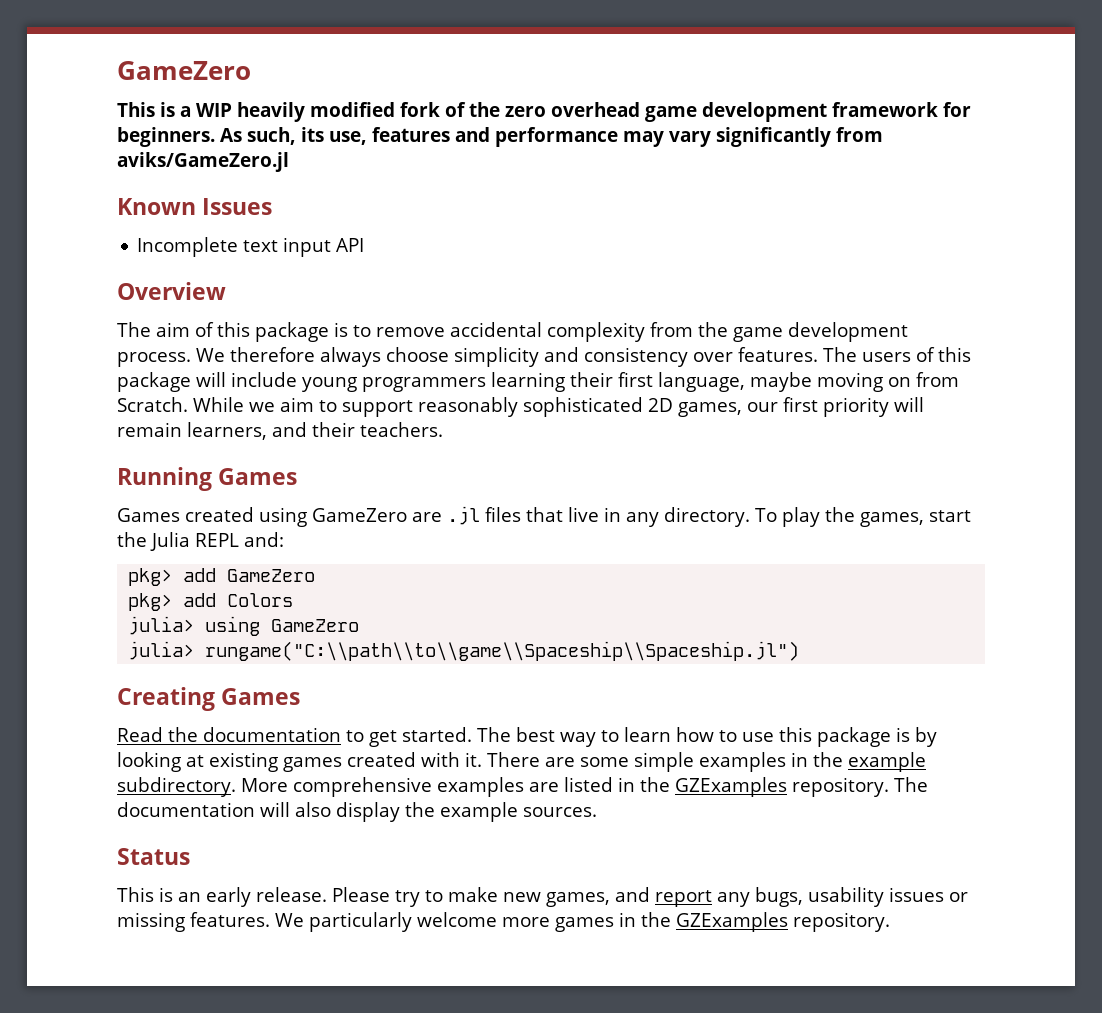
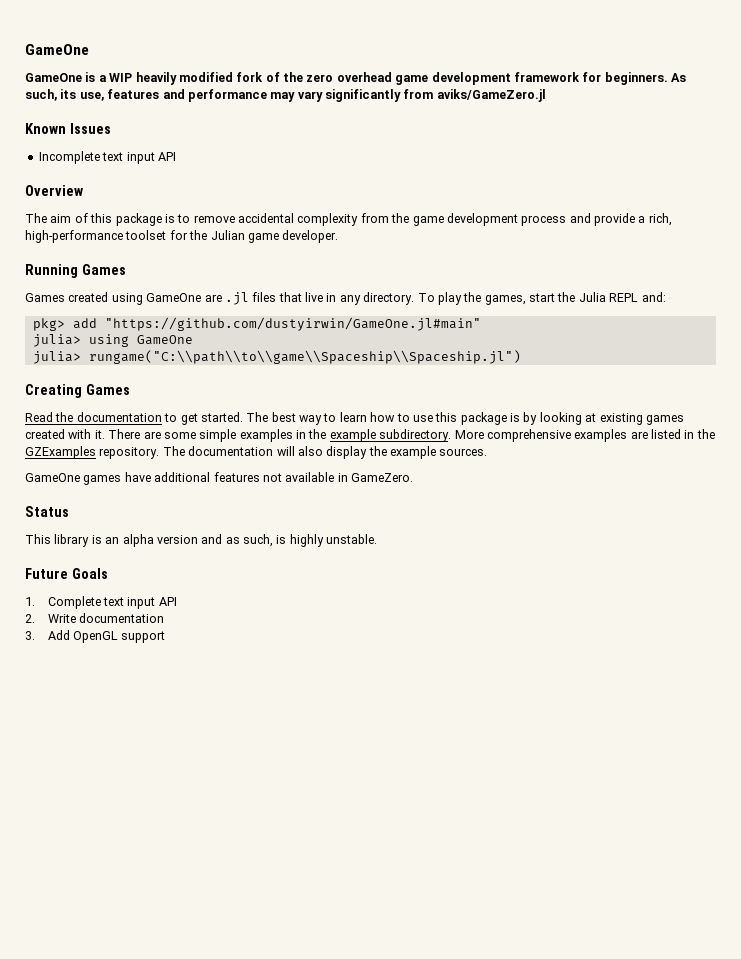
[117,61,251,80] [117,102,155,117] GameZero // This -> [25,44,89,55] [25,73,82,82] GameOne // GameOne
[117,347,971,367] [117,372,959,392] [117,397,924,417] [117,422,443,440] process. We therefore always choose simplicity and consistency over features. The users of this package will include young programmers learning their first language, maybe moving on from Scratch. While we aim to support reasonably sophisticated 2D games, our first priority will remain learners, and their teachers. -> [521,213,672,226] [25,230,339,243] process and provide a rich, high-performance toolset for the Julian game developer.
[312,508,407,522] GameZero -> [146,293,202,302] GameOne
[227,569,316,582] [128,593,294,611] GameZero // pkg> add Colors -> [104,317,481,331] "https://github.com/dustyirwin/GameOne.jl#main"
[271,619,360,632] GameZero -> [136,335,193,345] GameOne
(597, 812) none -> [25,472,413,485] // GameOne games have additional features not available in GameZero.
(154, 894) none -> [54,534,90,547] library
[206,887,968,907] [117,912,890,932] early release. Please try to make new games, and report any bugs, usability issues or missing features. We particularly welcome more games in the GZExamples repository. -> [122,534,378,547] [25,568,108,579] [25,596,177,609] [25,613,165,623] [25,630,166,643] alpha version and as such, is highly unstable. // Future Goals // 1. Complete text input API // 2. Write documentation // 3. Add OpenGL support

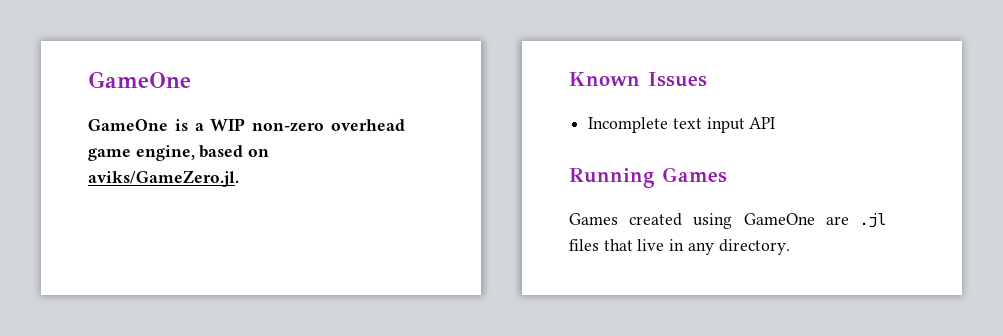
[135,72,686,85] [25,89,546,102] heavily modified fork of the zero overhead game development framework for beginners. As such, its use, features and performance may vary significantly from aviks/GameZero.jl -> [252,119,405,132] [88,145,270,161] [88,170,239,187] non-zero overhead game engine, based on aviks/GameZero.jl.
[25,185,83,196] [25,213,672,226] [25,230,339,243] // Overview // The aim of this package is to remove accidental complexity from the game development process and provide a rich, high-performance toolset for the Julian game developer. -> (776, 123) none
[417,292,666,305] [32,317,481,331] [32,334,193,347] [32,350,521,364] [25,384,130,398] [25,412,684,425] [25,429,715,442] [25,446,488,459] [25,472,413,485] [25,506,69,517] [25,534,378,547] [25,568,108,579] [25,596,177,609] [25,613,165,623] [25,630,166,643] To play the games, start the Julia REPL and: // pkg> add "https://github.com/dustyirwin/GameOne.jl#main" // julia> using GameOne // julia> rungame("C:\\path\\to\\game\\Spaceship\\Spaceship.jl") // Creating Games // Read the documentation to get started. The best way to learn how to use this package is by looking at existing games created with it. There are some simple examples in the example subdirectory. More comprehensive examples are listed in the GZExamples repository. The documentation will also display the example sources. // GameOne games have additional features not available in GameZero. // Status // This library is an alpha version and as such, is highly unstable. // Future Goals // 1. Complete text input API // 2. Write documentation // 3. Add OpenGL support -> (790, 247) none

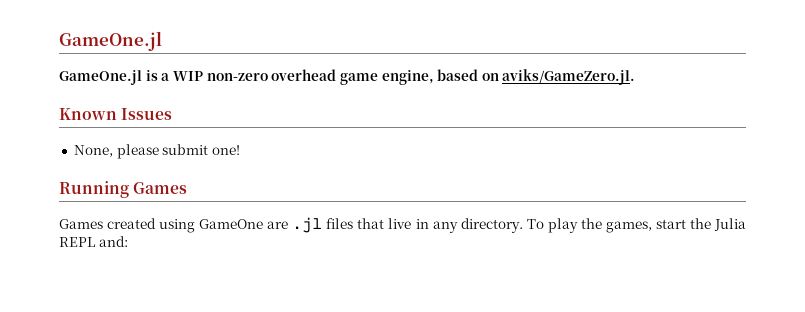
[88,71,191,88] [88,119,168,131] GameOne // GameOne -> [59,31,162,51] [59,70,142,85] GameOne.jl // GameOne.jl
[588,117,776,133] Incomplete text input API -> [73,144,240,159] None, please submit one!
(790, 247) none -> [526,218,746,233] [59,236,128,247] To play the games, start the Julia REPL and:

